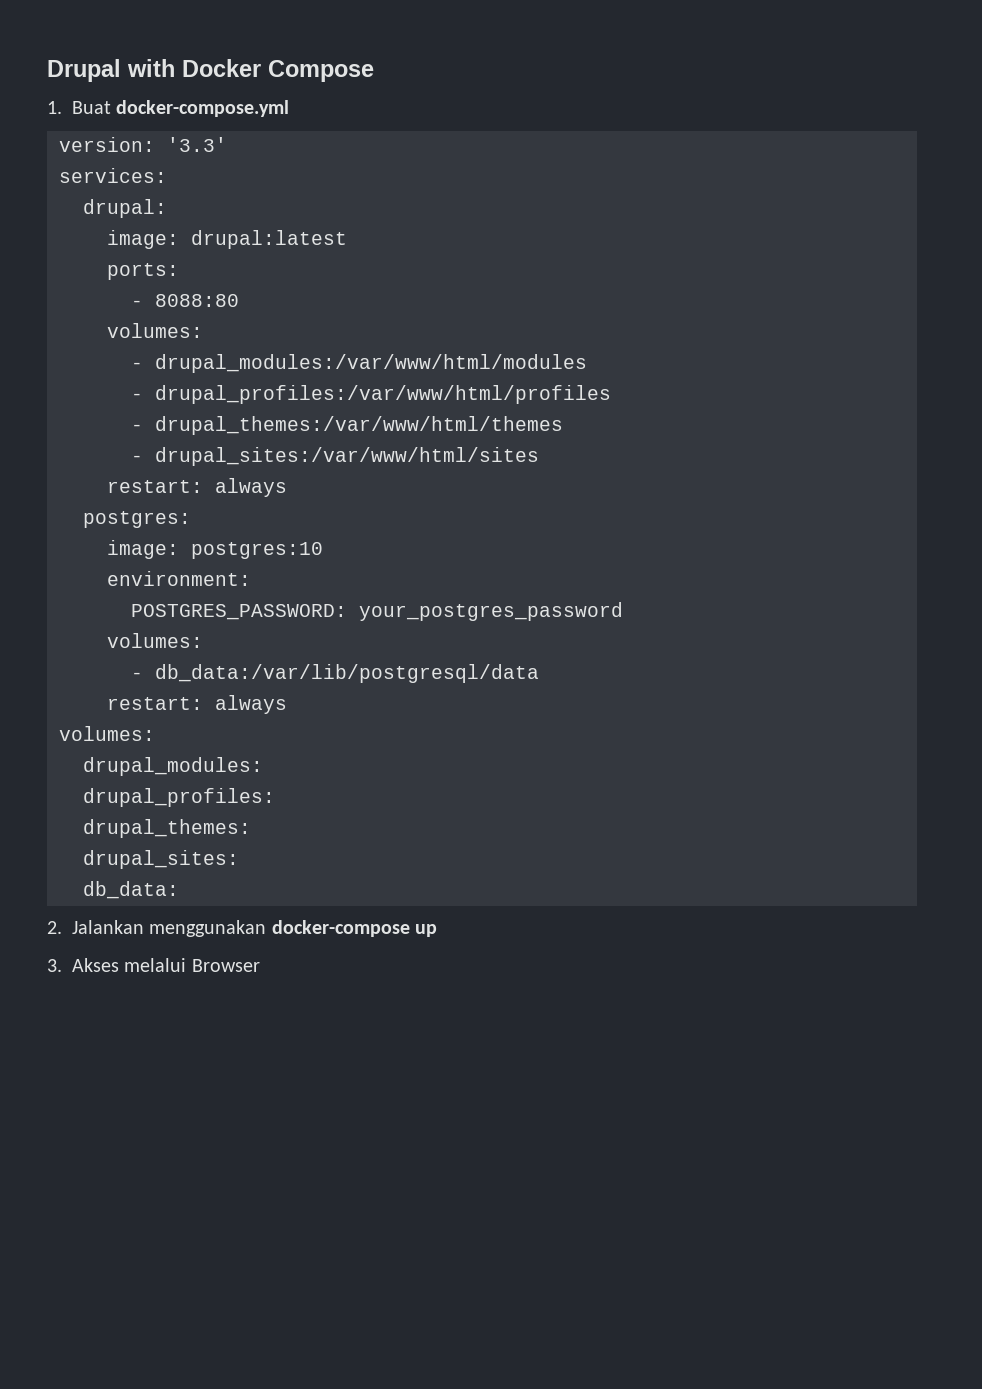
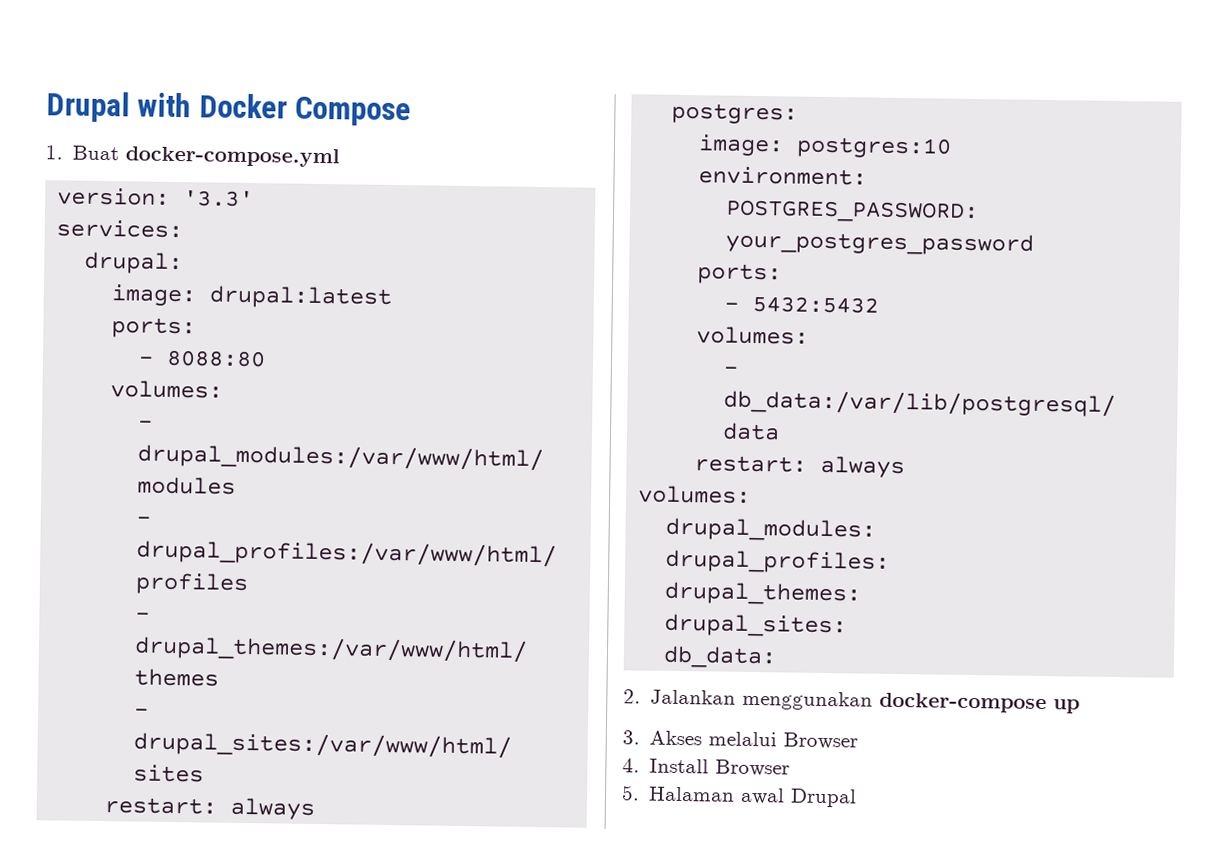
(623, 611) none -> [697,263,783,285] [724,295,880,314] // ports: // - 5432:5432
(260, 965) none -> [622,758,791,777] [621,785,858,808] // 4. Install Browser // 5. Halaman awal Drupal

